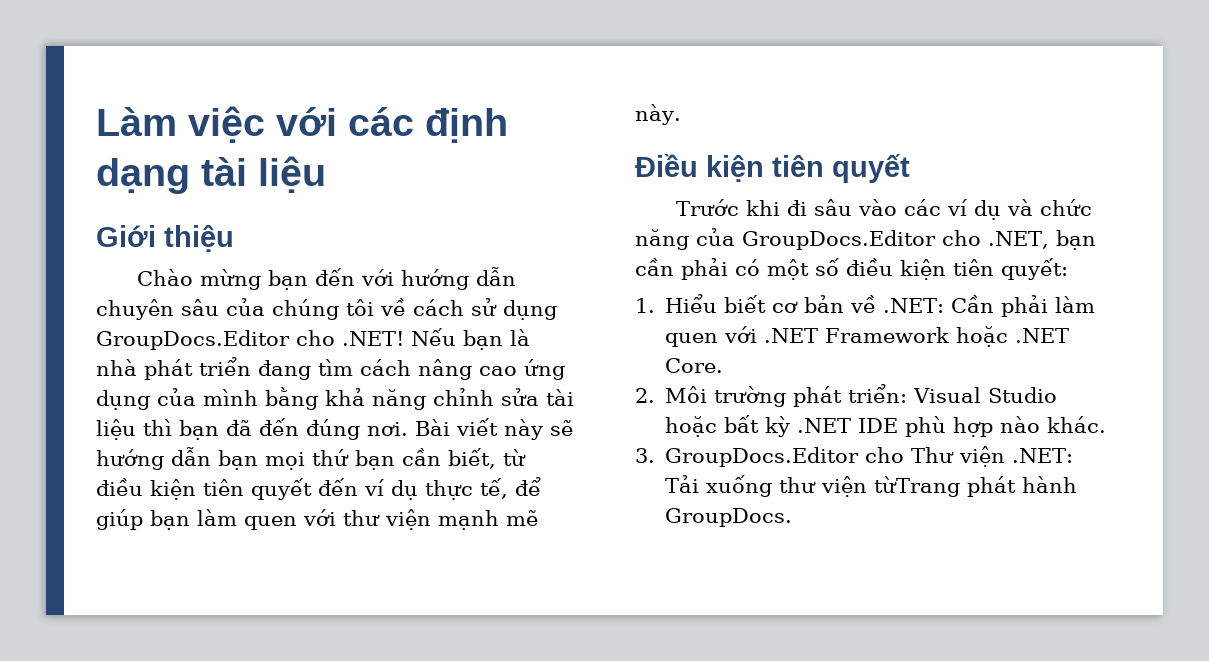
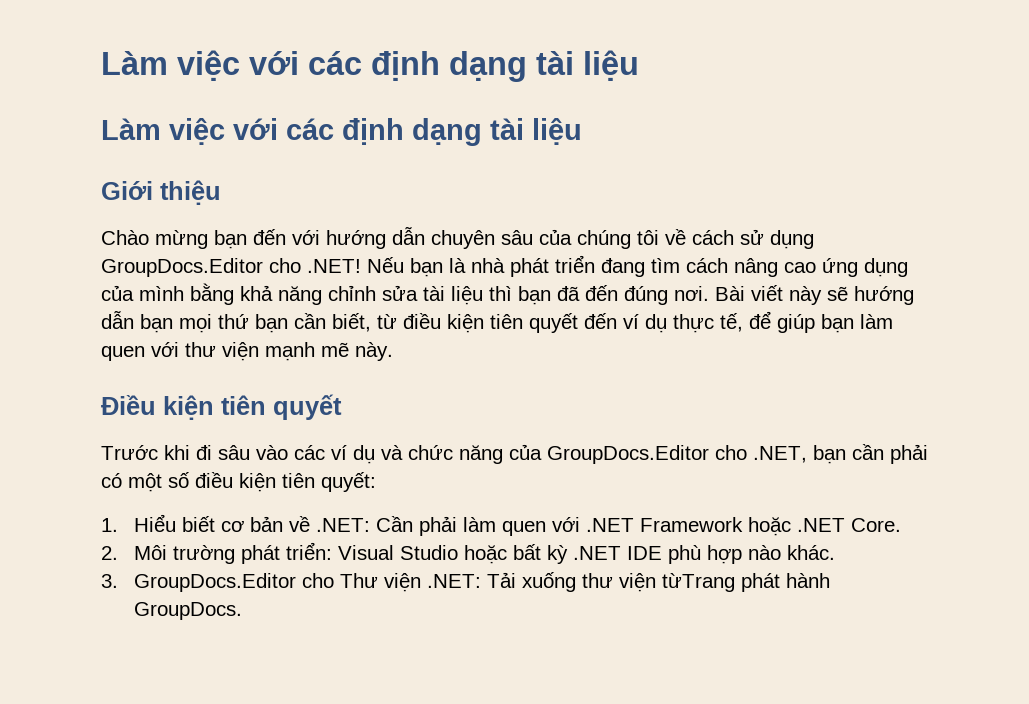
[96,106,508,143] [96,156,326,194] Làm việc với các định dạng tài liệu -> [101,50,639,82] [101,118,582,146] Làm việc với các định dạng tài liệu // Làm việc với các định dạng tài liệu

